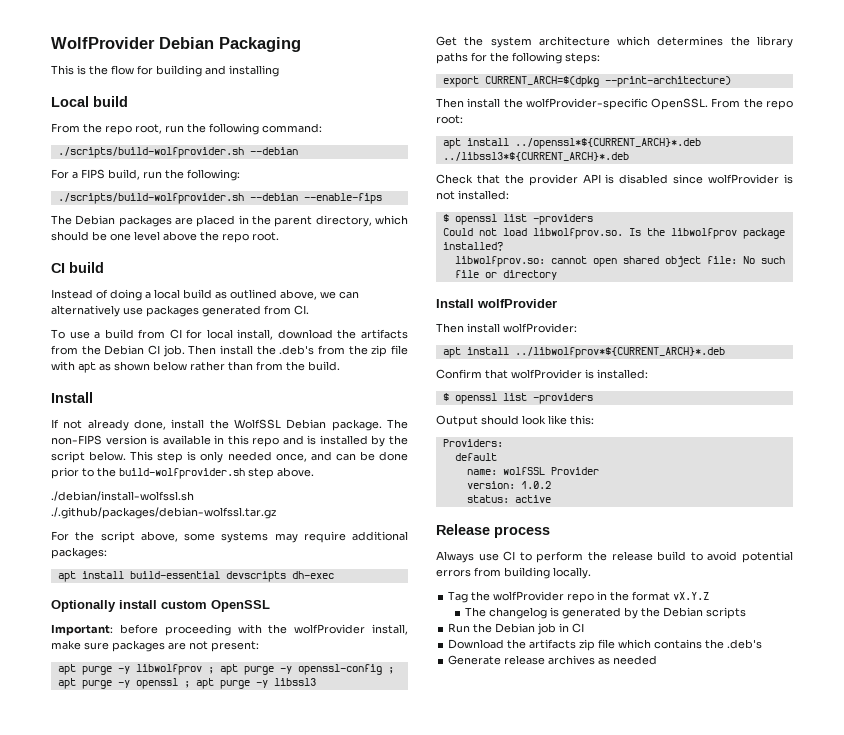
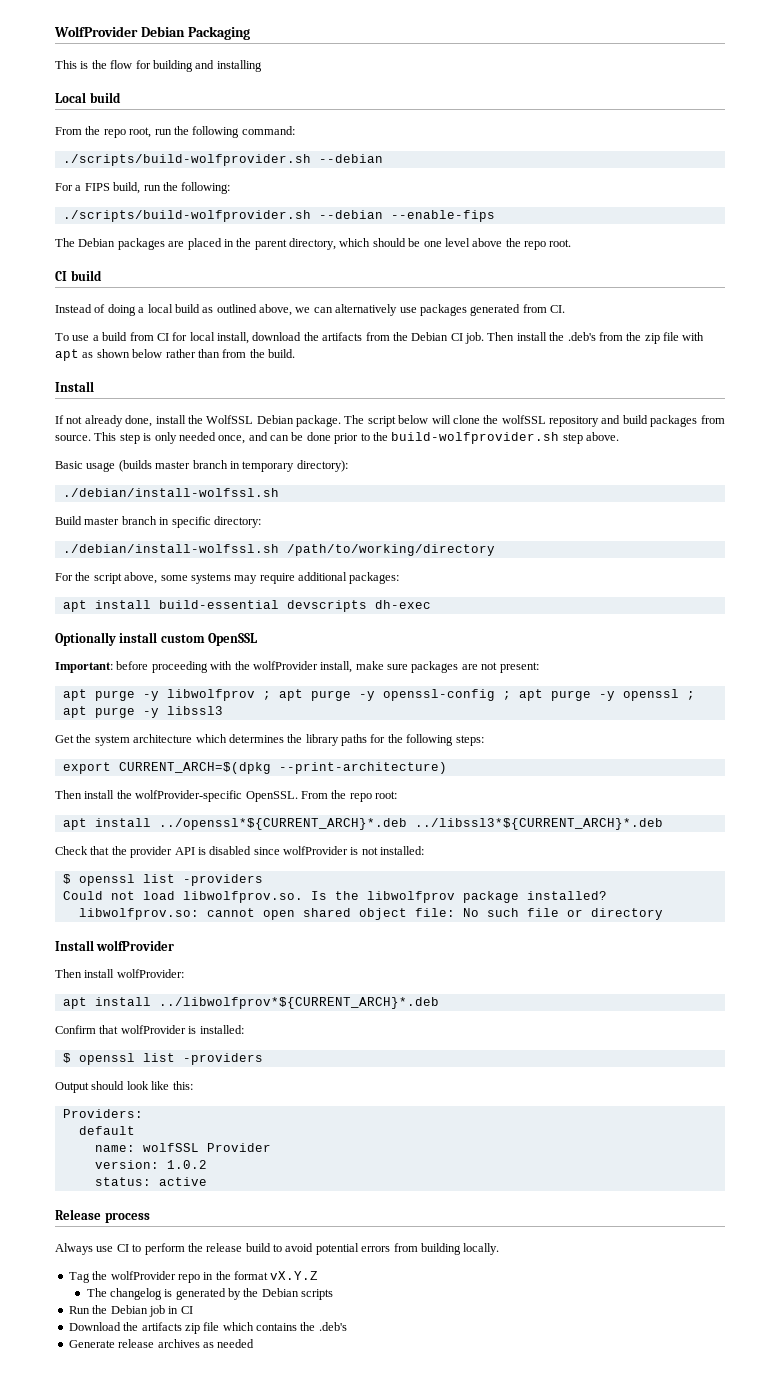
[51,435,408,447] [51,451,127,463] non-FIPS version is available in this repo and is installed by the script below. -> [367,415,725,427] [55,435,91,441] script below will clone the wolfSSL repository and build packages from source.
[51,491,194,501] [51,507,276,519] ./debian/install-wolfssl.sh ./.github/packages/debian-wolfssl.tar.gz -> [55,460,348,472] [62,488,279,497] [55,516,261,528] [62,544,495,556] Basic usage (builds master branch in temporary directory): // ./debian/install-wolfssl.sh // Build master branch in specific directory: // ./debian/install-wolfssl.sh /path/to/working/directory

